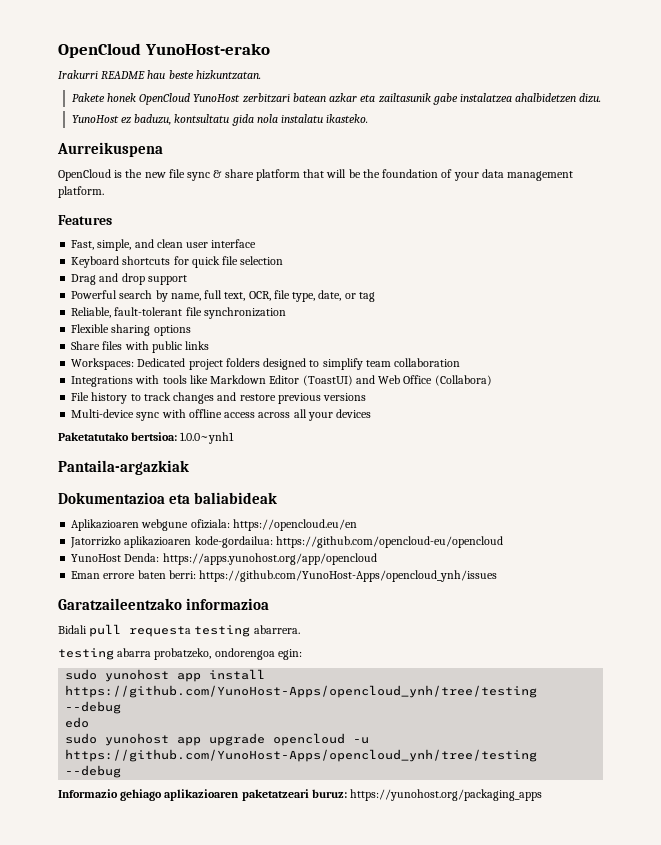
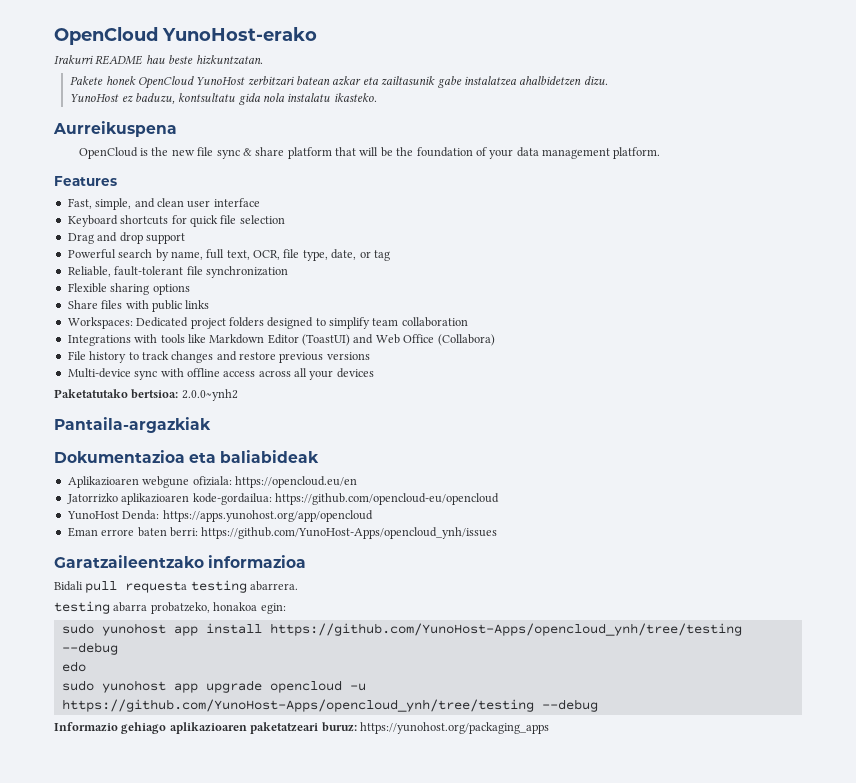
[180,432,235,444] 1.0.0~ynh1 -> [181,389,238,401] 2.0.0~ynh2
[214,648,275,660] ondorengoa -> [213,602,258,611] honakoa

